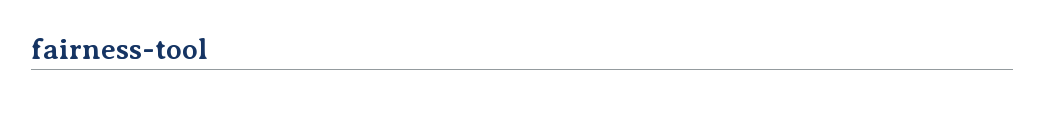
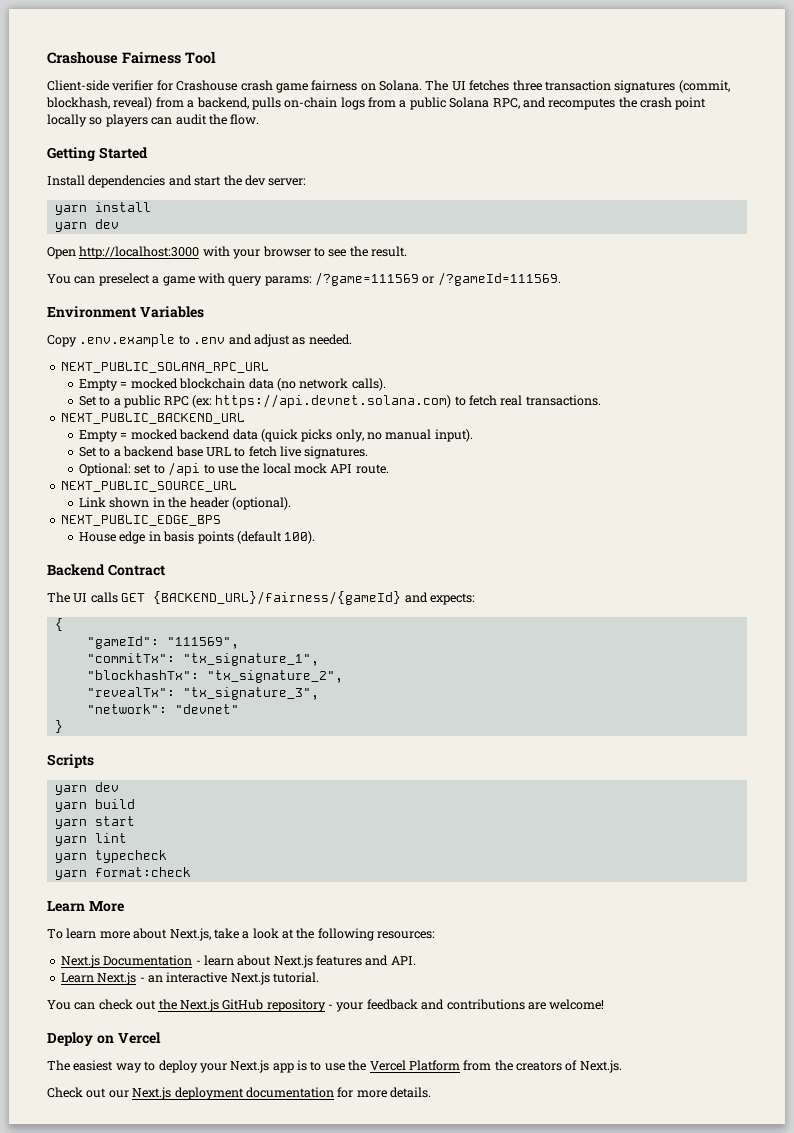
[31,38,208,59] fairness-tool -> [47,51,216,64] [47,80,730,93] [46,97,707,110] [47,114,260,127] [47,147,148,161] [47,175,307,188] [54,202,151,215] [54,219,119,232] [47,246,407,259] [47,272,561,286] [47,306,204,318] [47,334,352,347] [60,362,269,373] [79,378,386,391] [79,394,601,408] [60,413,245,424] [79,429,473,442] [79,446,369,459] [79,462,389,476] [60,481,237,492] [79,497,291,510] [60,515,221,526] [79,531,316,544] [47,564,165,576] [47,591,475,605] [54,618,63,631] [86,636,239,649] [86,653,319,666] [86,670,343,683] [86,687,319,700] [86,704,239,714] [54,720,63,733] [47,754,94,768] [54,782,119,795] [54,799,135,812] [54,816,135,829] [54,833,127,846] [54,850,167,863] [54,867,191,880] [47,901,124,912] [47,928,436,941] [60,955,416,968] [60,972,319,985] [47,999,605,1012] [47,1032,161,1046] [47,1060,622,1073] [47,1087,431,1100] Crashouse Fairness Tool // Client-side verifier for Crashouse crash game fairness on Solana. The UI fetches three transaction signatures (commit, blockhash, reveal) from a backend, pulls on-chain logs from a public Solana RPC, and recomputes the crash point locally so players can audit the flow. // Getting Started // Install dependencies and start the dev server: // yarn install // yarn dev // Open http://localhost:3000 with your browser to see the result. // You can preselect a game with query params: /?game=111569 or /?gameId=111569. // Environment Variables // Copy .env.example to .env and adjust as needed. // NEXT_PUBLIC_SOLANA_RPC_URL // Empty = mocked blockchain data (no network calls). // Set to a public RPC (ex: https://api.devnet.solana.com) to fetch real transactions. // NEXT_PUBLIC_BACKEND_URL // Empty = mocked backend data (quick picks only, no manual input). // Set to a backend base URL to fetch live signatures. // Optional: set to /api to use the local mock API route. // NEXT_PUBLIC_SOURCE_URL // Link shown in the header (optional). // NEXT_PUBLIC_EDGE_BPS // House edge in basis points (default 100). // Backend Contract // The UI calls GET {BACKEND_URL}/fairness/{gameId} and expects: // { // "gameId": "111569", // "commitTx": "tx_signature_1", // "blockhashTx": "tx_signature_2", // "revealTx": "tx_signature_3", // "network": "devnet" // } // Scripts // yarn dev // yarn build // yarn start // yarn lint // yarn typecheck // yarn format:check // Learn More // To learn more about Next.js, take a look at the following resources: // Next.js Documentation - learn about Next.js features and API. // Learn Next.js - an interactive Next.js tutorial. // You can check out the Next.js GitHub repository - your feedback and contributions are welcome! // Deploy on Vercel // The easiest way to deploy your Next.js app is to use the Vercel Platform from the creators of Next.js. // Check out our Next.js deployment documentation for more details.

